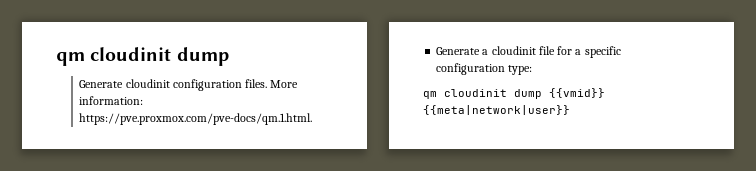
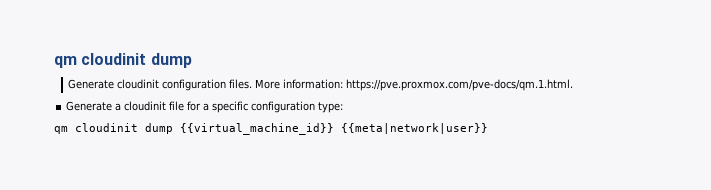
[549,88,605,98] {{vmid}} -> [180,123,334,135] {{virtual_machine_id}}

